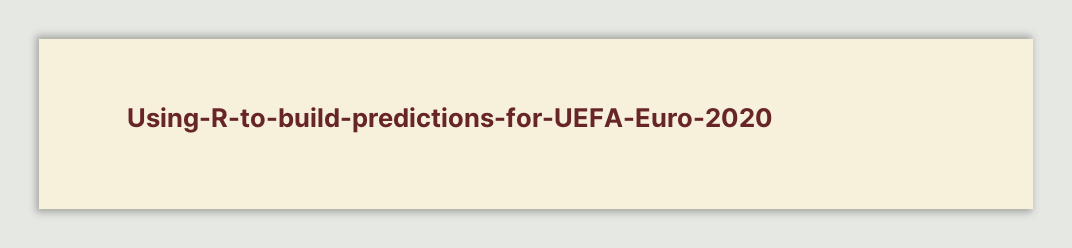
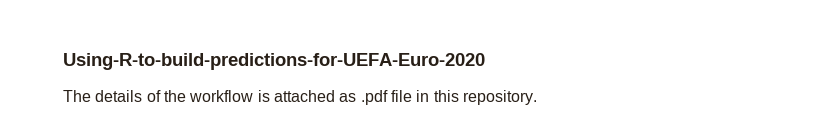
(773, 120) none -> [63,90,537,105] // The details of the workflow is attached as .pdf file in this repository.

